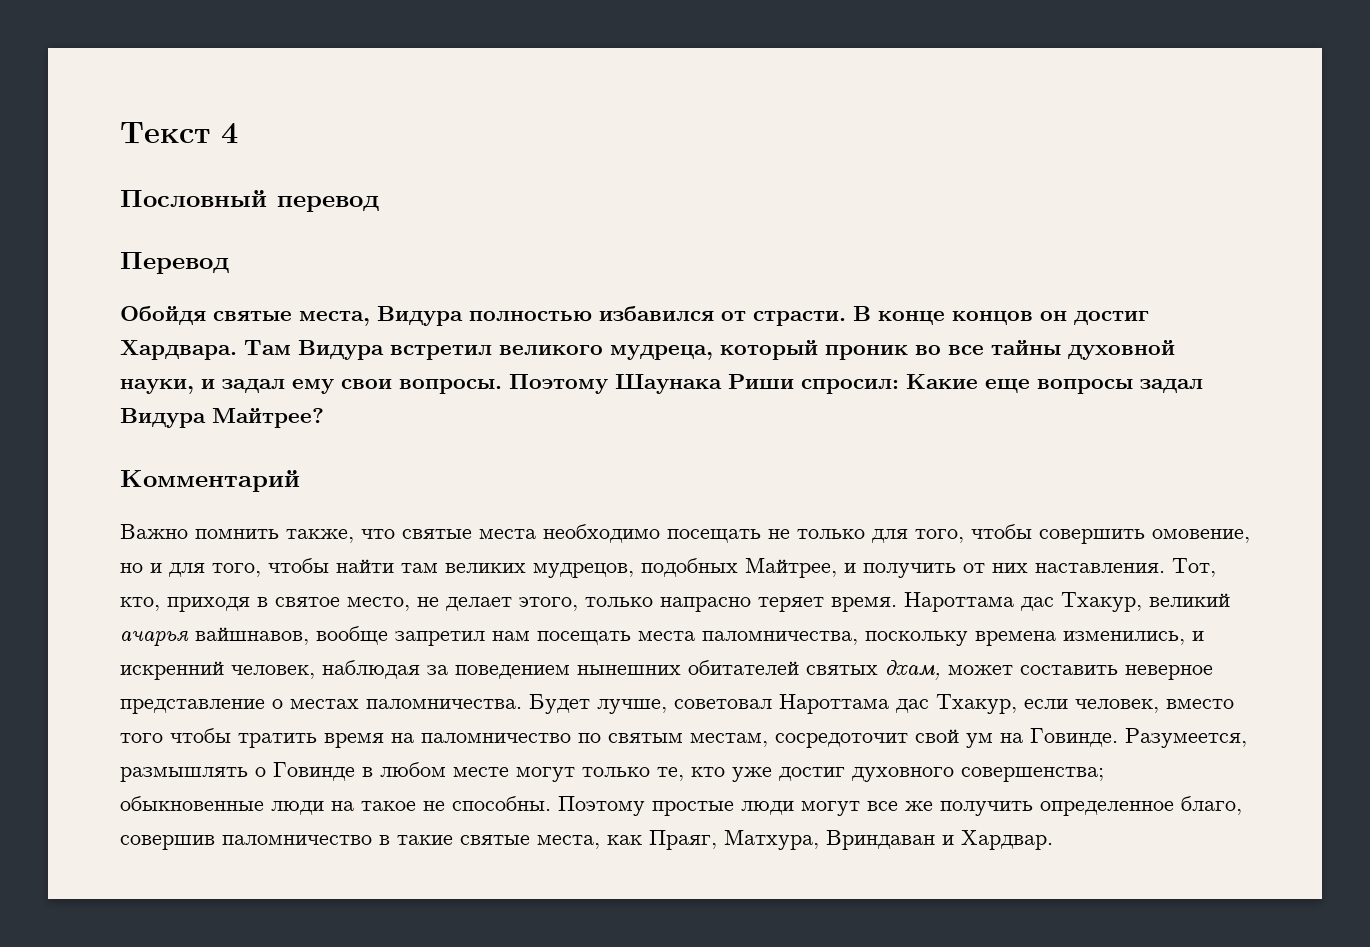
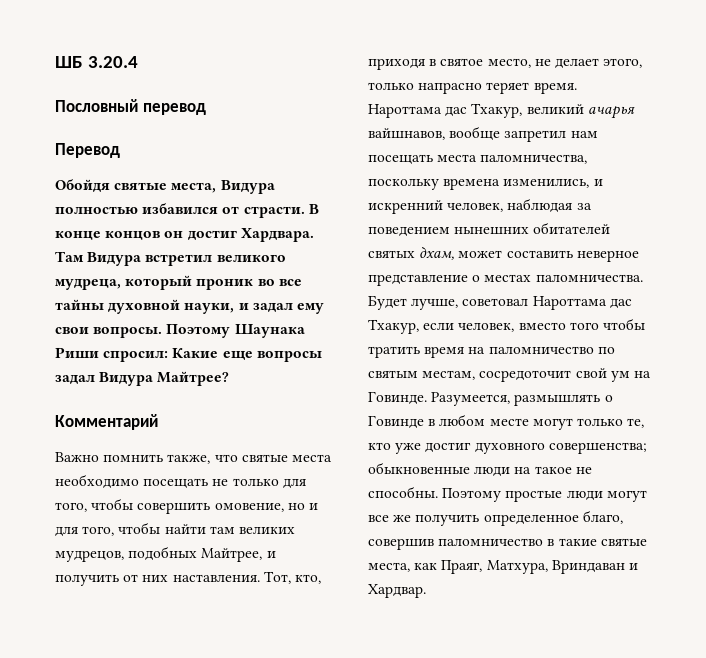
[120,122,238,144] Текст 4 -> [55,56,139,68] ШБ 3.20.4

